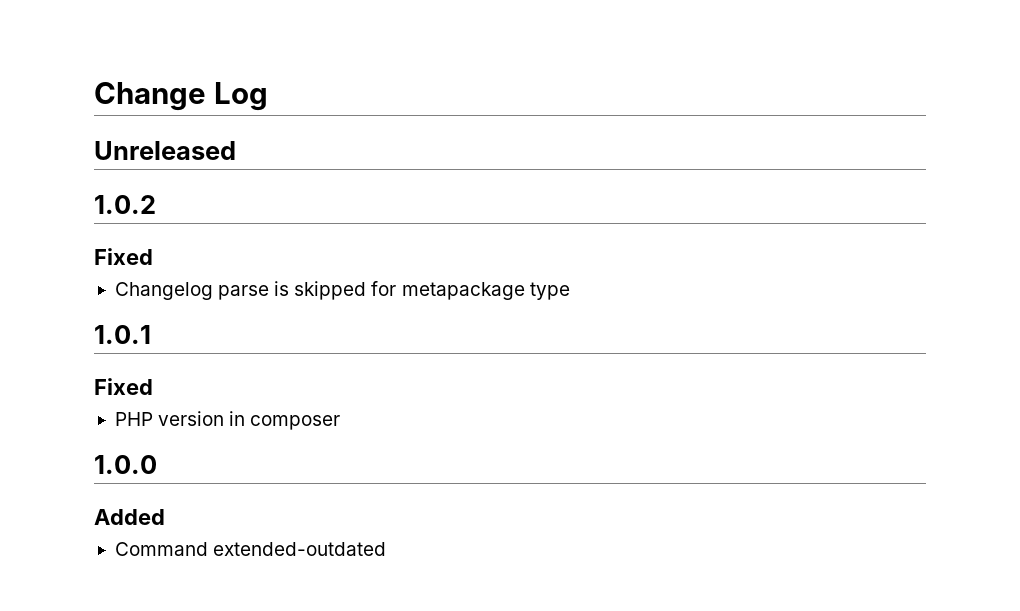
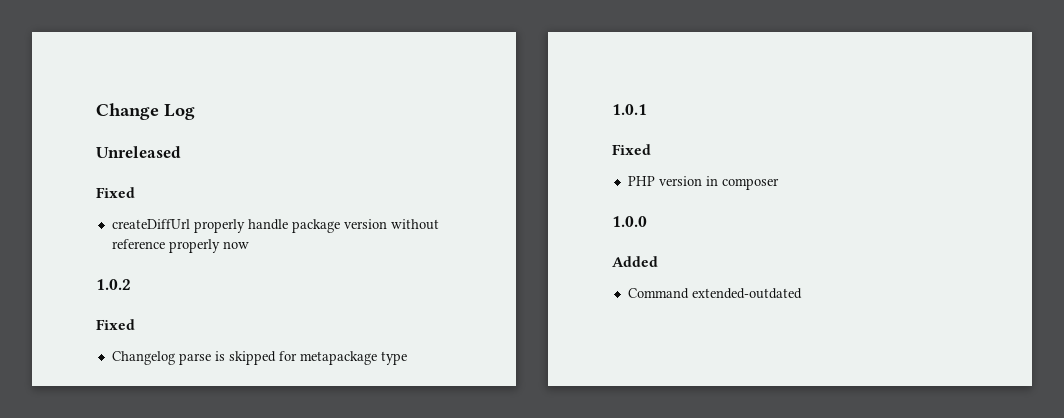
(236, 150) none -> [96,187,135,198] [111,219,439,233] [111,239,249,253] // Fixed // createDiffUrl properly handle package version without reference properly now

